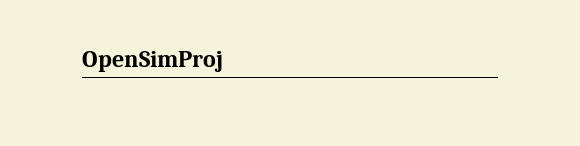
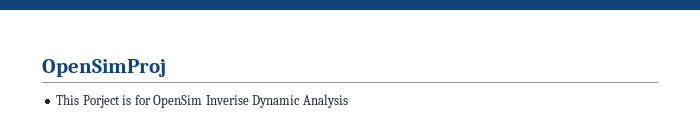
(223, 61) none -> [56,94,348,108] // This Porject is for OpenSim Inverise Dynamic Analysis

